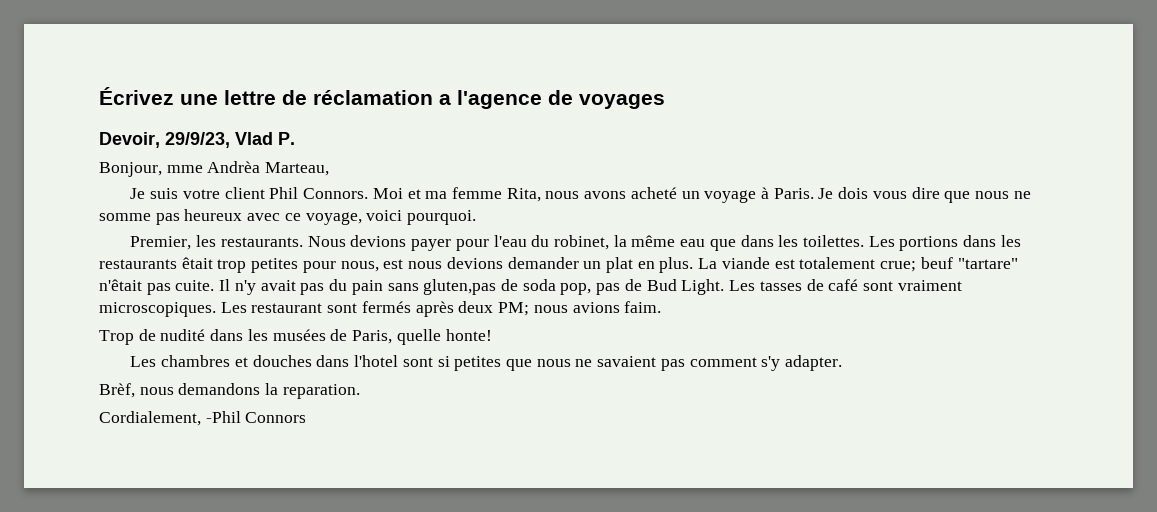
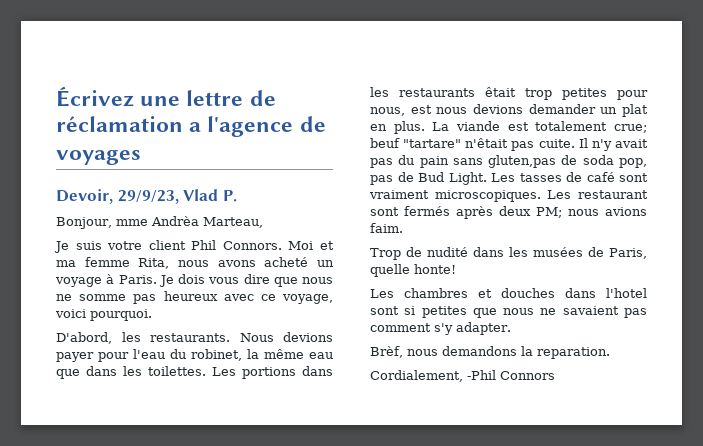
[130,236,192,250] Premier, -> [56,332,112,344] D'abord,

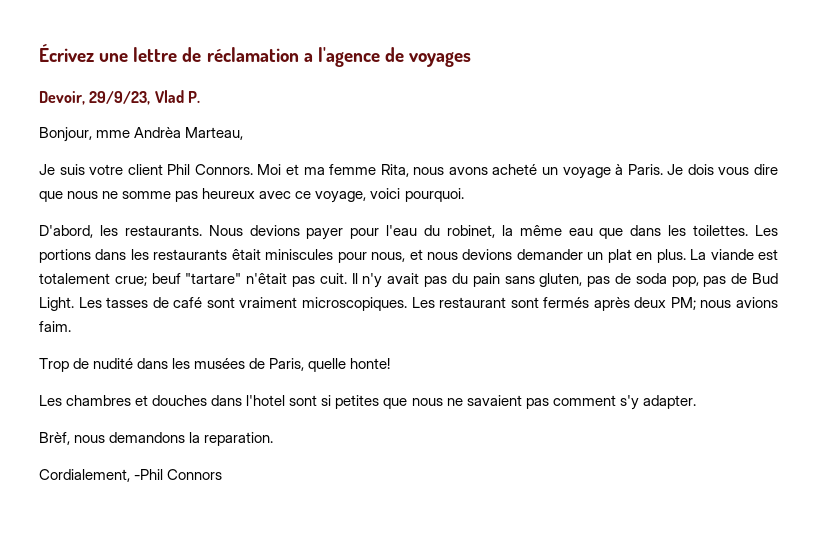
[525,88,607,100] trop petites -> [265,249,334,260] miniscules
[410,105,432,114] est -> [409,249,423,260] et
[538,139,575,148] cuite. -> [319,273,347,284] cuit.
[488,155,557,168] gluten,pas -> [539,273,611,287] gluten, pas

